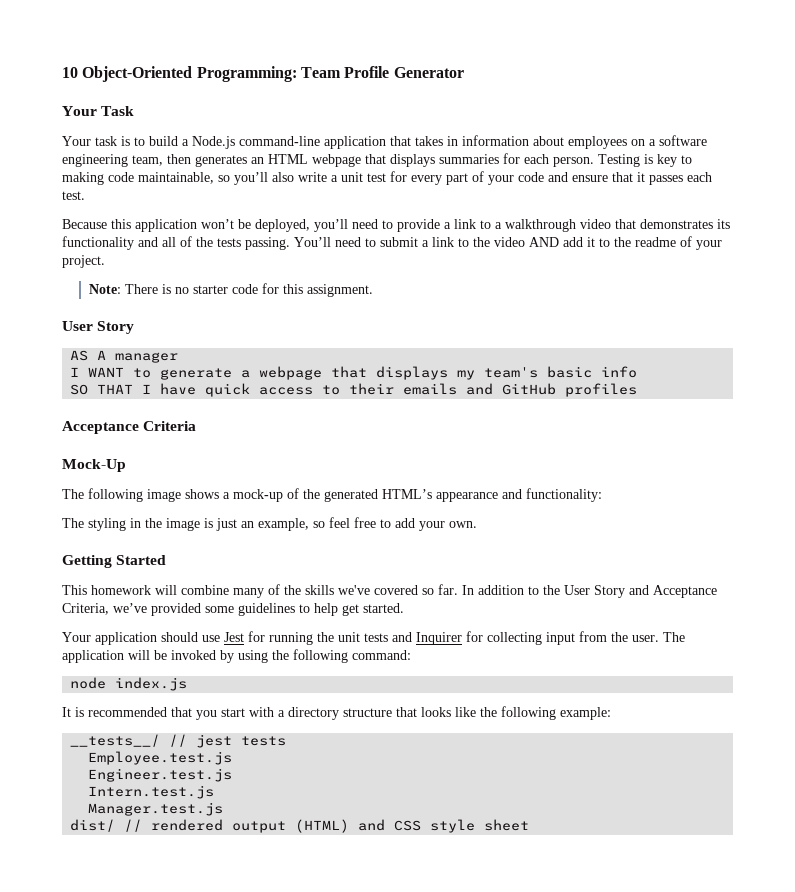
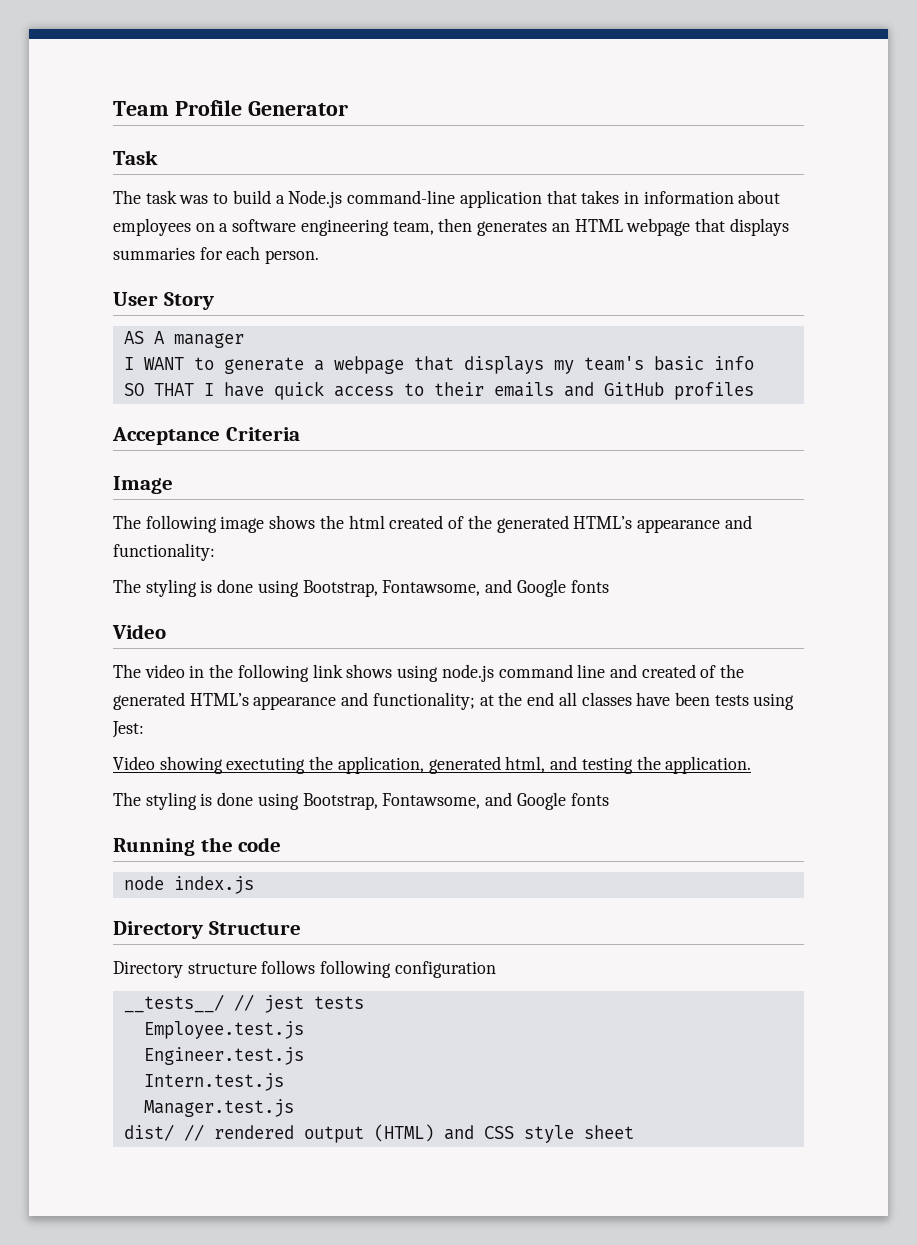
[62,66,297,82] 10 Object-Oriented Programming: -> (113, 108) none
[62,106,97,116] Your -> (348, 108) none
[62,136,130,146] Your task is -> [113,190,209,204] The task was
[598,154,692,167] [62,171,712,185] [62,191,85,200] [62,219,730,232] [62,236,722,250] [62,255,105,268] [88,283,373,297] Testing is key to making code maintainable, so you’ll also write a unit test for every part of your code and ensure that it passes each test. // Because this application won’t be deployed, you’ll need to provide a link to a walkthrough video that demonstrates its functionality and all of the tests passing. You’ll need to submit a link to the video AND add it to the readme of your project. // Note: There is no starter code for this assignment. -> (320, 257) none
[62,459,126,472] Mock-Up -> [113,476,173,494] Image
[223,489,283,502] a mock-up -> [319,515,444,529] the html created
[130,517,477,531] [62,555,167,568] [62,584,717,598] [62,603,404,616] [62,631,685,645] [62,649,411,663] [70,677,188,691] [62,706,611,720] in the image is just an example, so feel free to add your own. // Getting Started // This homework will combine many of the skills we've covered so far. In addition to the User Story and Acceptance Criteria, we’ve provided some guidelines to help get started. // Your application should use Jest for running the unit tests and Inquirer for collecting input from the user. The application will be invoked by using the following command: // node index.js // It is recommended that you start with a directory structure that looks like the following example: -> [200,579,609,597] [112,624,166,639] [113,664,745,682] [113,692,795,710] [112,721,144,738] [113,756,752,774] [113,792,609,810] [113,837,282,856] [123,876,254,894] [113,921,301,939] [113,960,496,978] is done using Bootstrap, Fontawsome, and Google fonts // Video // The video in the following link shows using node.js command line and created of the generated HTML’s appearance and functionality; at the end all classes have been tests using Jest: // Video showing exectuting the application, generated html, and testing the application. // The styling is done using Bootstrap, Fontawsome, and Google fonts // Running the code // node index.js // Directory Structure // Directory structure follows following configuration

